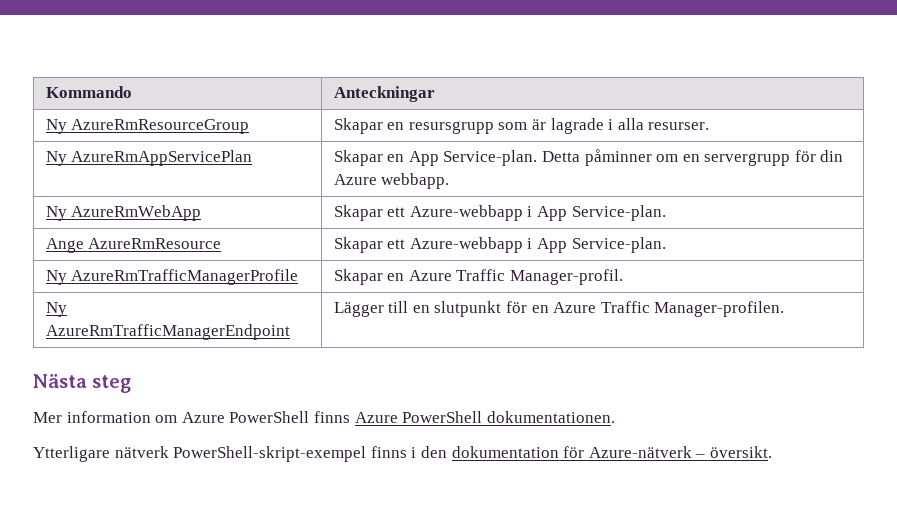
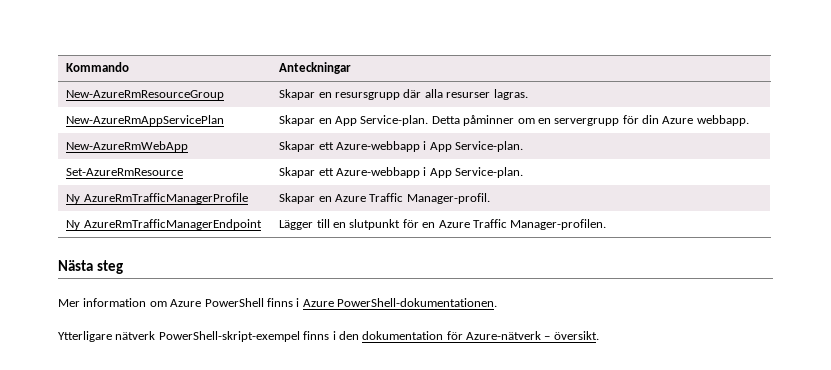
[45,119,250,134] Ny AzureRmResourceGroup -> [66,90,225,100] New-AzureRmResourceGroup
[498,118,710,134] [45,150,253,166] som är lagrade i alla resurser. // Ny AzureRmAppServicePlan -> [403,89,528,100] [66,115,225,126] där alla resurser lagras. // New-AzureRmAppServicePlan
[45,205,202,221] [333,205,666,221] [45,238,222,253] Ny AzureRmWebApp | Skapar ett Azure-webbapp i App Service-plan. // Ange AzureRmResource -> [66,141,189,152] [279,141,524,152] [66,168,184,176] New-AzureRmWebApp | Skapar ett Azure-webbapp i App Service-plan. // Set-AzureRmResource
[354,411,615,423] Azure PowerShell dokumentationen. -> [296,298,497,307] i Azure PowerShell-dokumentationen.

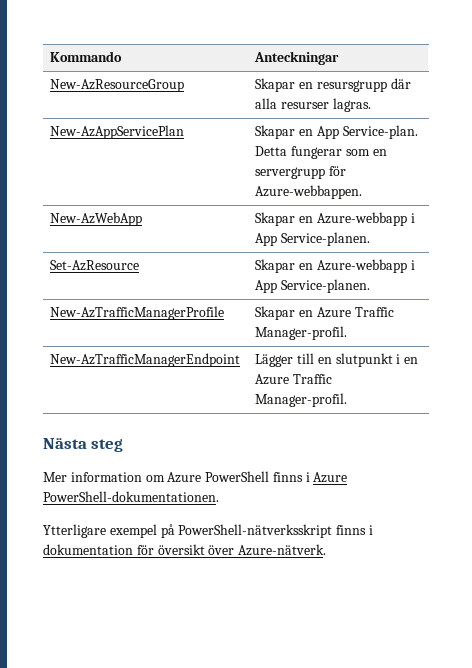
[66,90,225,100] New-AzureRmResourceGroup -> [50,79,185,92] New-AzResourceGroup
[66,115,225,126] New-AzureRmAppServicePlan -> [50,125,185,139] New-AzAppServicePlan
[463,115,535,126] påminner om -> [291,146,370,159] fungerar som
[642,115,749,126] [66,141,189,152] [279,141,524,152] [66,168,184,176] [279,167,524,178] [66,193,248,204] din Azure webbapp. // New-AzureRmWebApp | Skapar ett Azure-webbapp i App Service-plan. // Set-AzureRmResource | Skapar ett Azure-webbapp i App Service-plan. // Ny AzureRmTrafficManagerProfile -> [255,185,363,199] [50,212,143,226] [255,212,415,226] [255,232,371,246] [50,260,140,271] [255,259,415,273] [255,279,371,293] [50,306,225,320] Azure-webbappen. // New-AzWebApp | Skapar en Azure-webbapp i App Service-planen. // Set-AzResource | Skapar en Azure-webbapp i App Service-planen. // New-AzTrafficManagerProfile
[66,219,262,230] Ny AzureRmTrafficManagerEndpoint -> [50,353,241,367] New-AzTrafficManagerEndpoint
[402,219,607,230] för en Azure Traffic Manager-profilen. -> [396,354,419,364] [255,374,333,385] [255,393,348,407] i en Azure Traffic Manager-profil.
[115,331,359,342] nätverk PowerShell-skript-exempel finns i den -> [109,524,373,538] exempel på PowerShell-nätverksskript finns i
[466,331,599,340] Azure-nätverk – översikt. -> [157,544,327,556] översikt över Azure-nätverk.

